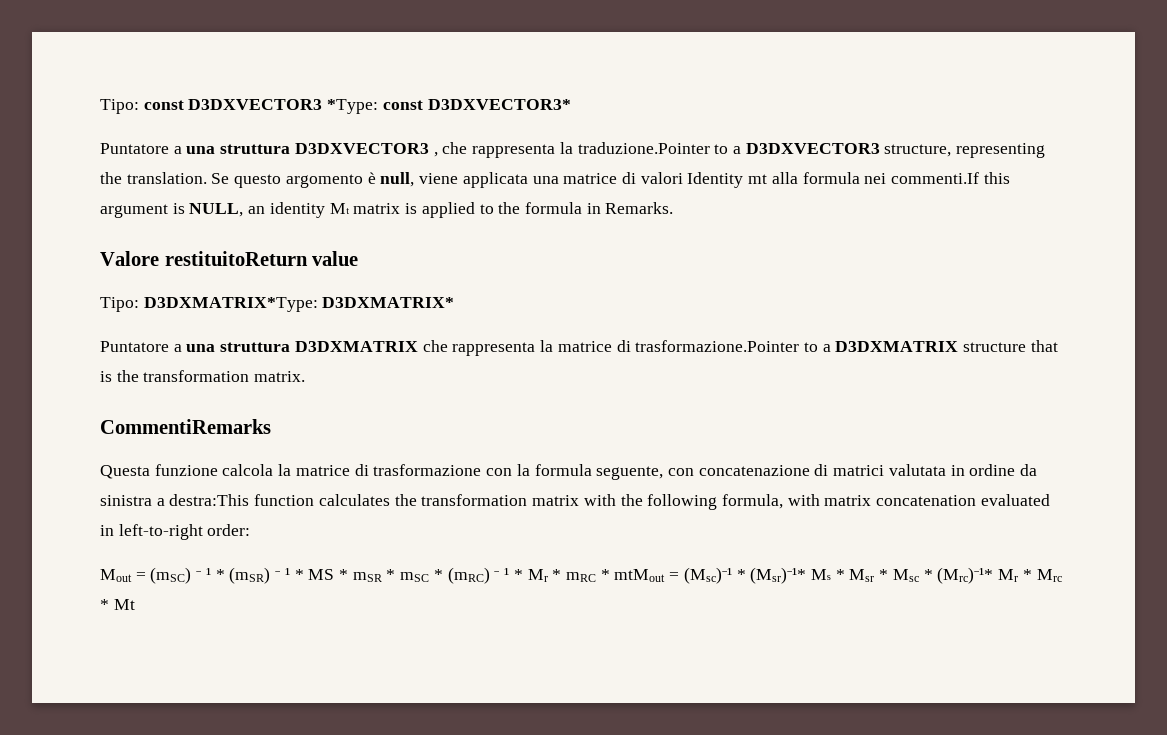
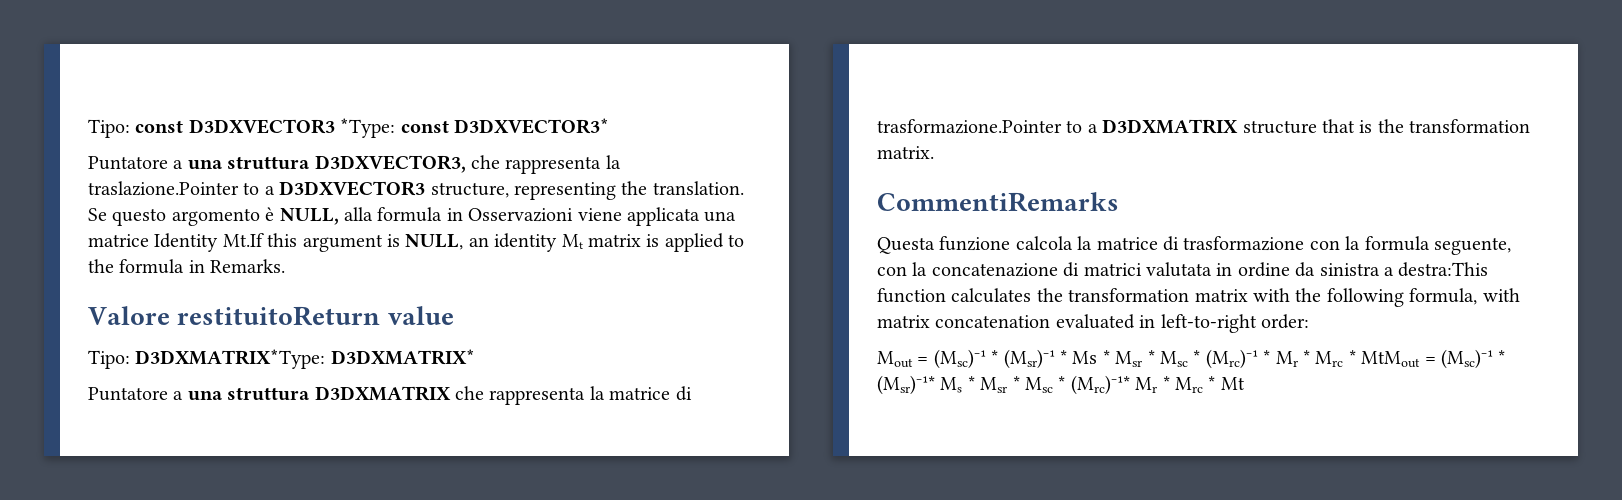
[294,142,710,158] D3DXVECTOR3 , che rappresenta la traduzione.Pointer -> [314,155,621,174] [88,181,239,196] D3DXVECTOR3, che rappresenta la traslazione.Pointer
[380,172,980,188] null, viene applicata una matrice di valori Identity mt alla formula nei commenti.If -> [279,207,737,226] [88,233,264,252] NULL, alla formula in Osservazioni viene applicata una matrice Identity Mt.If
(694, 472) none -> [912,262,928,276] la
[150,567,666,584] (mSC) ⁻ ¹ * (mSR) ⁻ ¹ * MS * mSR * mSC * (mRC) ⁻ ¹ * Mr * mRC * mtMout -> [933,349,1421,369] (Msc)⁻¹ * (Msr)⁻¹ * Ms * Msr * Msc * (Mrc)⁻¹ * Mr * Mrc * MtMout

